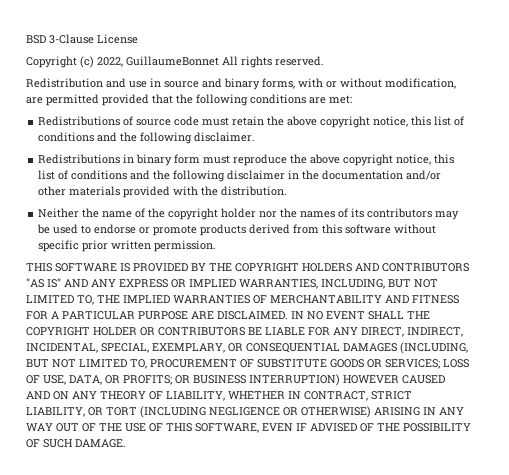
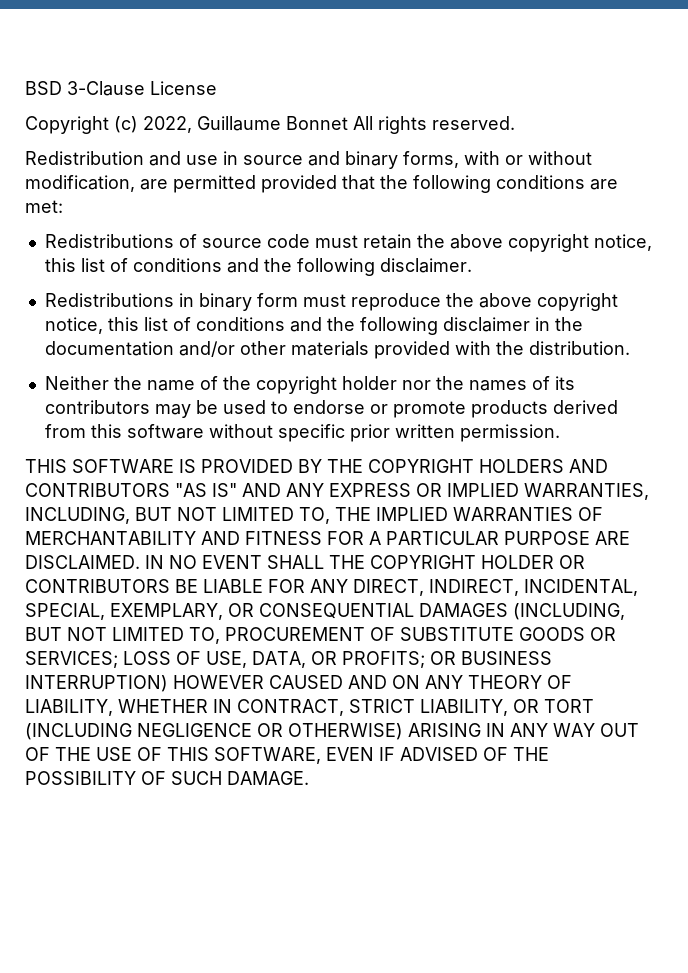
[126,56,219,66] GuillaumeBonnet -> [197,116,348,131] Guillaume Bonnet

